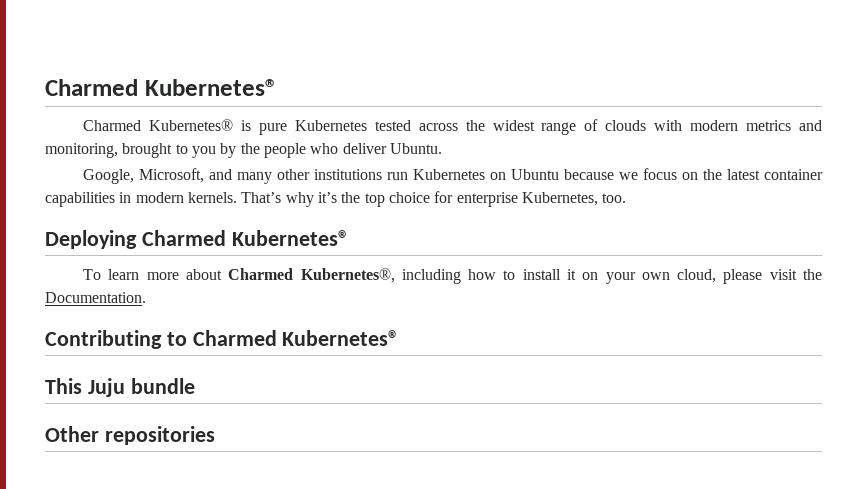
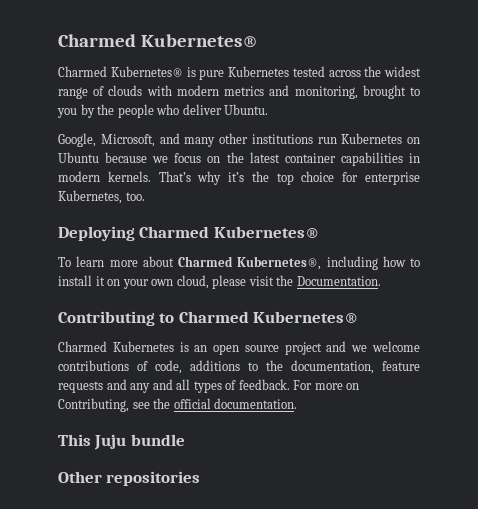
(400, 338) none -> [58,341,420,355] [58,360,420,374] [58,379,360,393] [58,398,298,412] // Charmed Kubernetes is an open source project and we welcome contributions of code, additions to the documentation, feature requests and any and all types of feedback. For more on Contributing, see the official documentation.

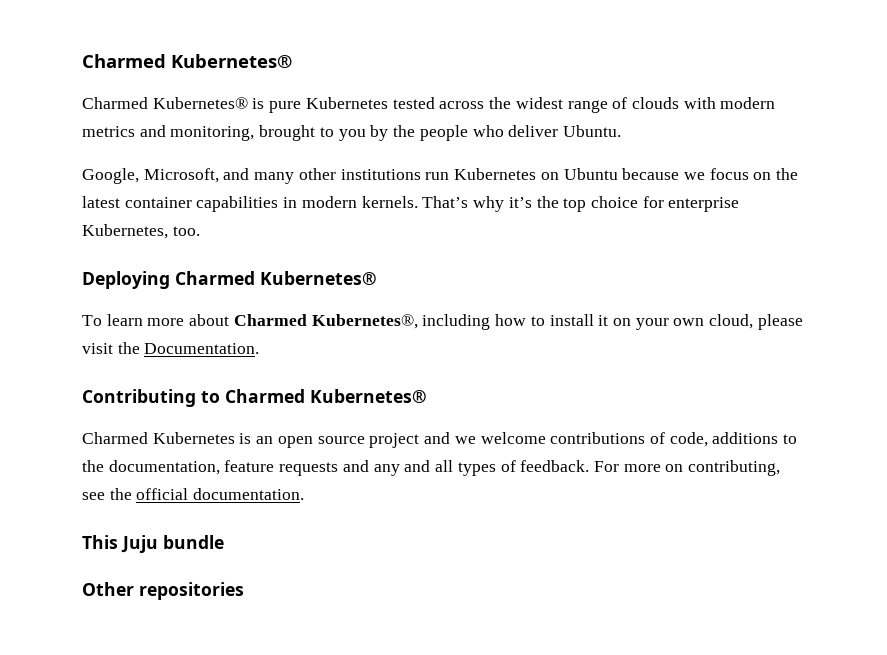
[58,398,129,412] Contributing, -> [688,460,781,476] contributing,

